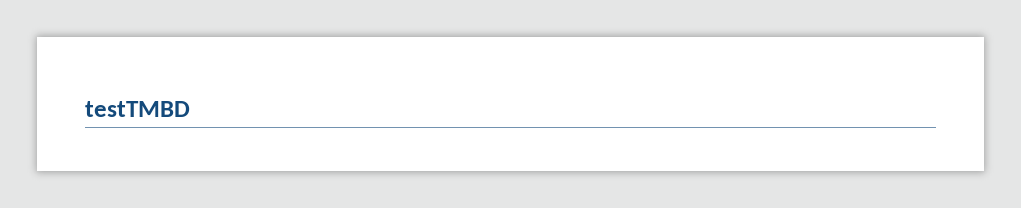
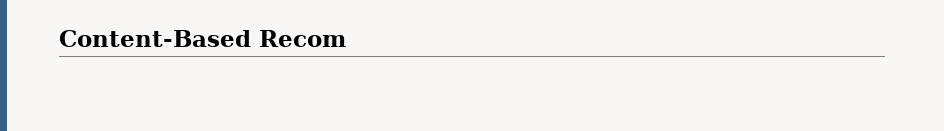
[85,101,190,117] testTMBD -> [59,30,346,47] Content-Based Recom

